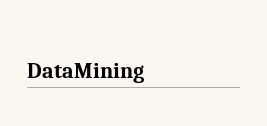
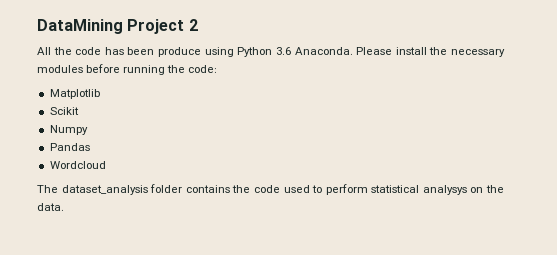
(144, 73) none -> [127,19,198,34] [37,47,506,57] [37,64,218,75] [49,89,100,99] [49,107,79,115] [49,125,88,135] [49,143,90,151] [49,161,106,169] [37,184,504,195] [37,203,64,211] Project 2 // All the code has been produce using Python 3.6 Anaconda. Please install the necessary modules before running the code: // Matplotlib // Scikit // Numpy // Pandas // Wordcloud // The dataset_analysis folder contains the code used to perform statistical analysys on the data.

